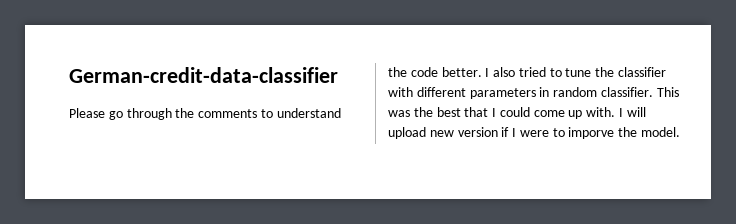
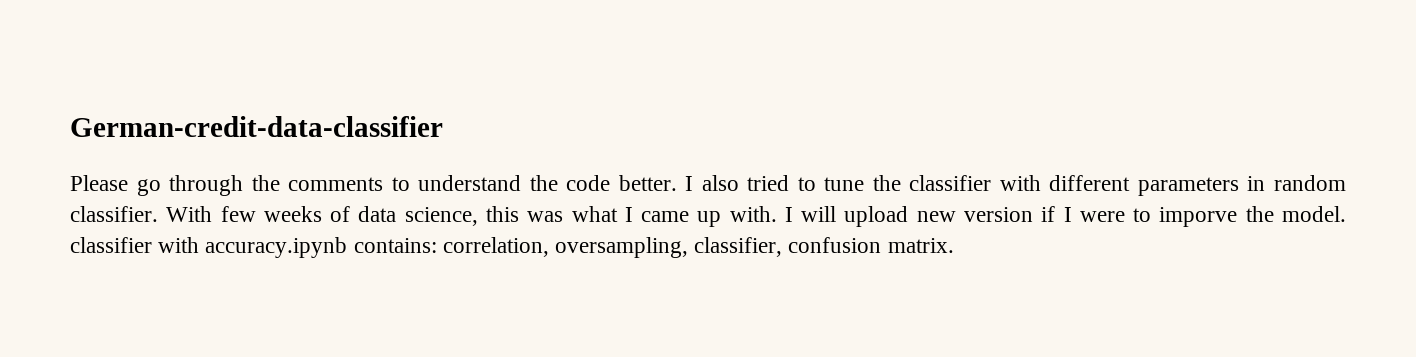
[656,87,679,97] [388,107,565,117] This was the best that I could come -> [166,206,690,226] With few weeks of data science, this was what I came
(681, 132) none -> [70,237,954,258] classifier with accuracy.ipynb contains: correlation, oversampling, classifier, confusion matrix.

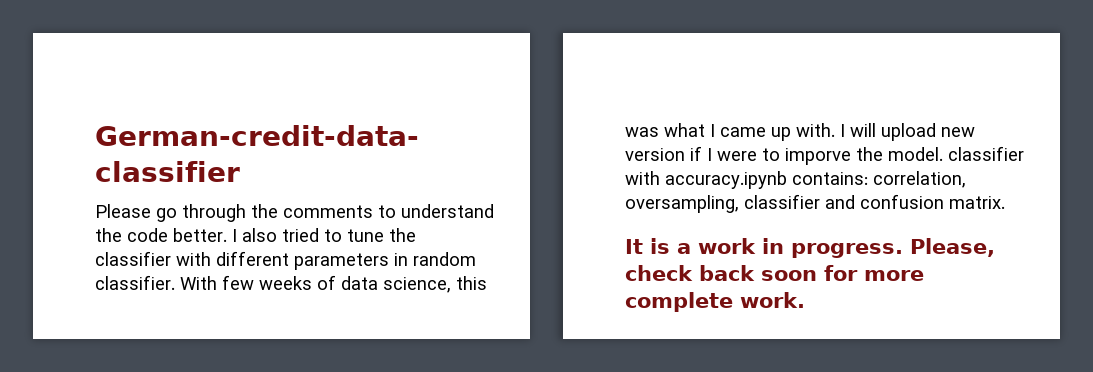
[694,237,783,257] classifier, -> [744,194,855,209] classifier and
(954, 245) none -> [625,238,995,258] [625,265,924,281] [625,292,805,312] // It is a work in progress. Please, check back soon for more complete work.

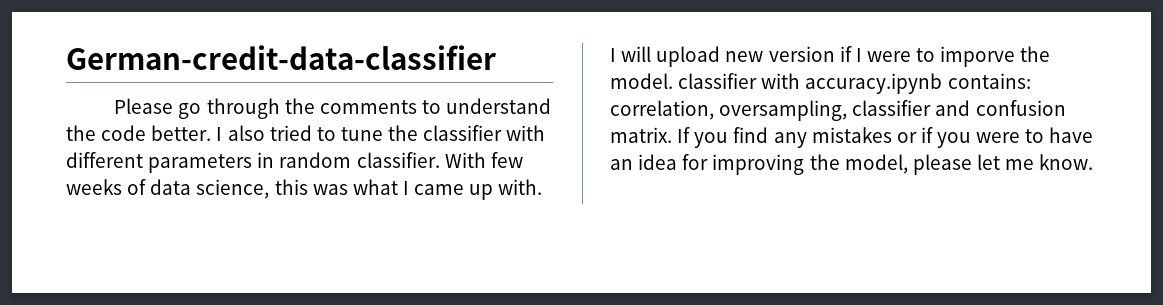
[625,238,995,258] [625,265,924,281] [625,292,805,312] // It is a work in progress. Please, check back soon for more complete work. -> [677,127,1094,148] [610,154,1094,175] If you find any mistakes or if you were to have an idea for improving the model, please let me know.

